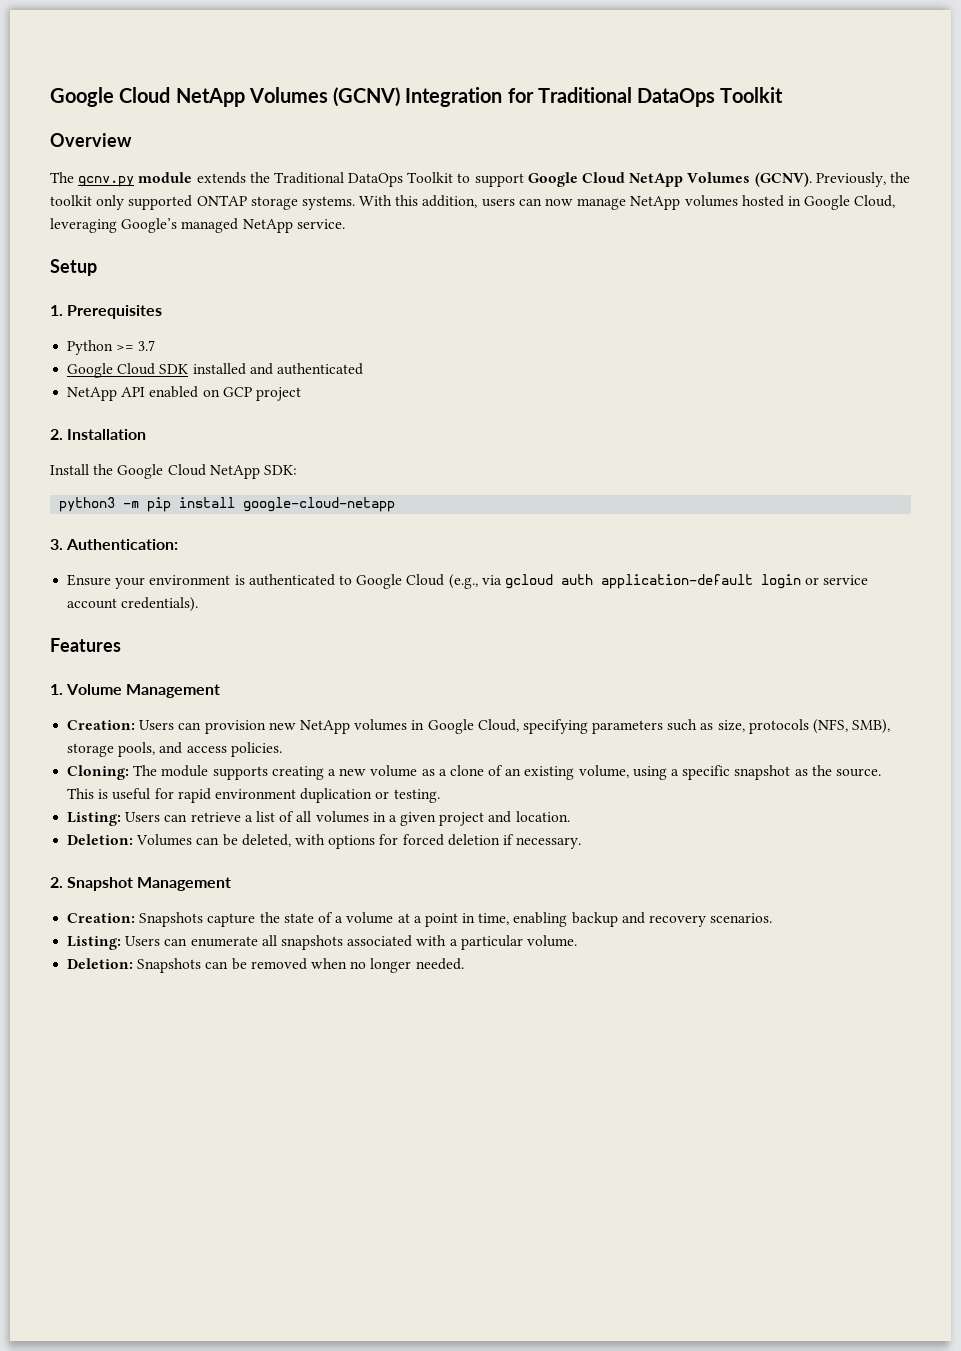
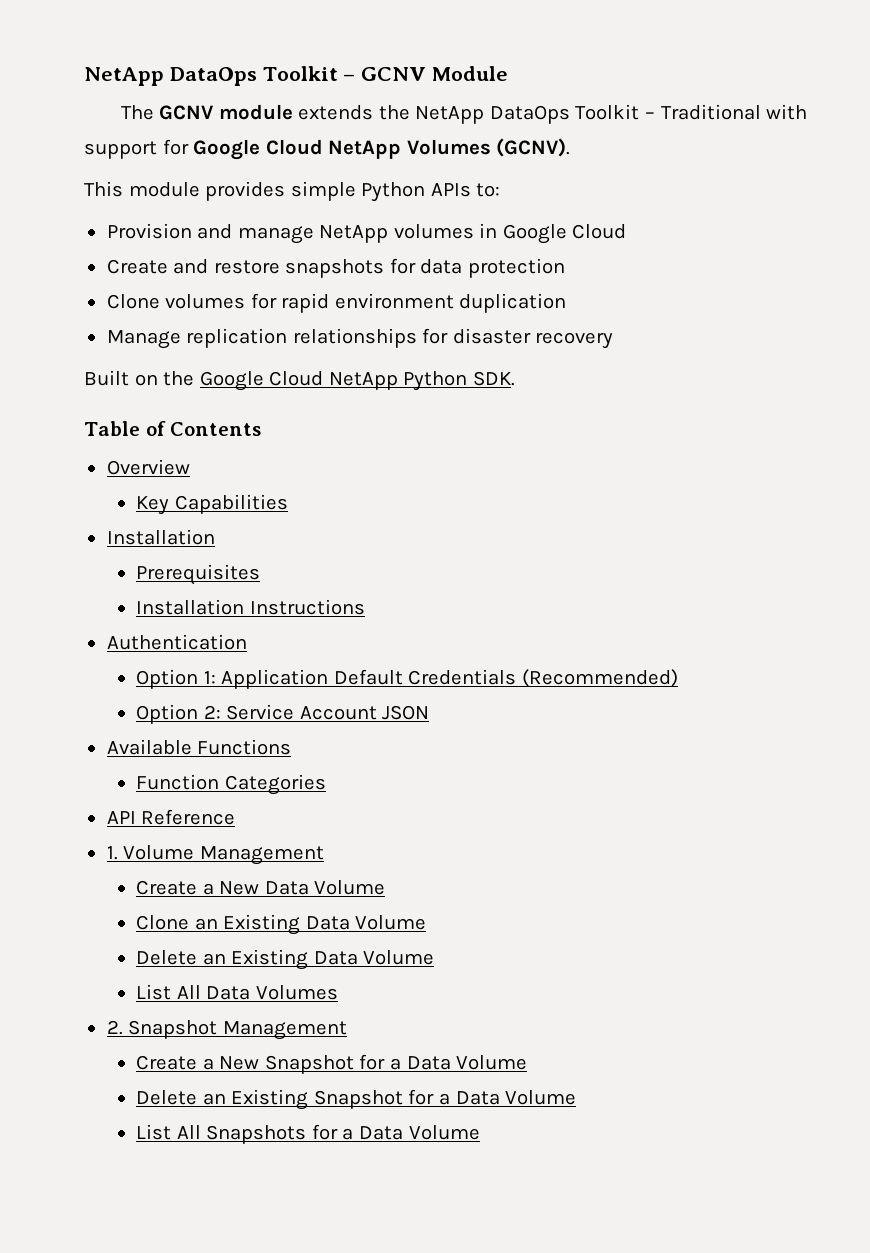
[50,87,784,107] [50,133,132,147] [50,172,135,187] Google Cloud NetApp Volumes (GCNV) Integration for Traditional DataOps Toolkit // Overview // The gcnv.py -> [84,66,509,86] [120,105,214,120] NetApp DataOps Toolkit – GCNV Module // The GCNV
[273,172,524,187] Traditional DataOps Toolkit to support -> [415,104,808,124] [84,139,189,159] NetApp DataOps Toolkit – Traditional with support for
[815,172,910,187] [50,195,574,210] Previously, the toolkit only supported ONTAP storage systems. With this addition, users can now -> [84,181,501,202] [106,223,233,239] // This module provides simple Python APIs to: // Provision and
[741,195,896,210] [50,218,345,233] [50,259,97,276] [50,305,163,319] [67,340,156,355] [67,363,363,378] [67,386,301,401] [50,429,147,440] [50,464,297,479] [59,497,396,512] [50,539,179,550] [67,574,869,589] [67,597,199,612] [50,638,121,652] [50,684,221,698] [67,719,891,734] [67,742,282,757] [67,765,881,780] [67,788,440,803] [67,811,570,826] [67,834,582,849] [50,877,232,891] [67,912,773,927] [67,935,577,950] [67,958,464,973] hosted in Google Cloud, leveraging Google’s managed NetApp service. // Setup // 1. Prerequisites // Python >= 3.7 // Google Cloud SDK installed and authenticated // NetApp API enabled on GCP project // 2. Installation // Install the Google Cloud NetApp SDK: // python3 -m pip install google-cloud-netapp // 3. Authentication: // Ensure your environment is authenticated to Google Cloud (e.g., via gcloud auth application-default login or service account credentials). // Features // 1. Volume Management // Creation: Users can provision new NetApp volumes in Google Cloud, specifying parameters such as size, protocols (NFS, SMB), storage pools, and access policies. // Cloning: The module supports creating a new volume as a clone of an existing volume, using a specific snapshot as the source. This is useful for rapid environment duplication or testing. // Listing: Users can retrieve a list of all volumes in a given project and location. // Deletion: Volumes can be deleted, with options for forced deletion if necessary. // 2. Snapshot Management // Creation: Snapshots capture the state of a volume at a point in time, enabling backup and recovery scenarios. // Listing: Users can enumerate all snapshots associated with a particular volume. // Deletion: Snapshots can be removed when no longer needed. -> [479,223,627,244] [106,258,565,278] [106,293,567,313] [106,328,614,349] [84,370,515,391] [84,421,262,436] [106,459,190,475] [136,494,288,515] [106,529,215,545] [136,564,261,585] [136,599,365,615] [106,634,247,650] [136,669,678,689] [136,704,430,724] [106,739,292,755] [136,774,326,795] [106,809,236,825] [106,845,324,865] [136,880,386,895] [136,914,427,935] [136,949,435,970] [136,984,338,1000] [106,1020,347,1040] [136,1054,528,1074] [136,1089,577,1110] [136,1124,480,1144] in Google Cloud // Create and restore snapshots for data protection // Clone volumes for rapid environment duplication // Manage replication relationships for disaster recovery // Built on the Google Cloud NetApp Python SDK. // Table of Contents // Overview // Key Capabilities // Installation // Prerequisites // Installation Instructions // Authentication // Option 1: Application Default Credentials (Recommended) // Option 2: Service Account JSON // Available Functions // Function Categories // API Reference // 1. Volume Management // Create a New Data Volume // Clone an Existing Data Volume // Delete an Existing Data Volume // List All Data Volumes // 2. Snapshot Management // Create a New Snapshot for a Data Volume // Delete an Existing Snapshot for a Data Volume // List All Snapshots for a Data Volume

